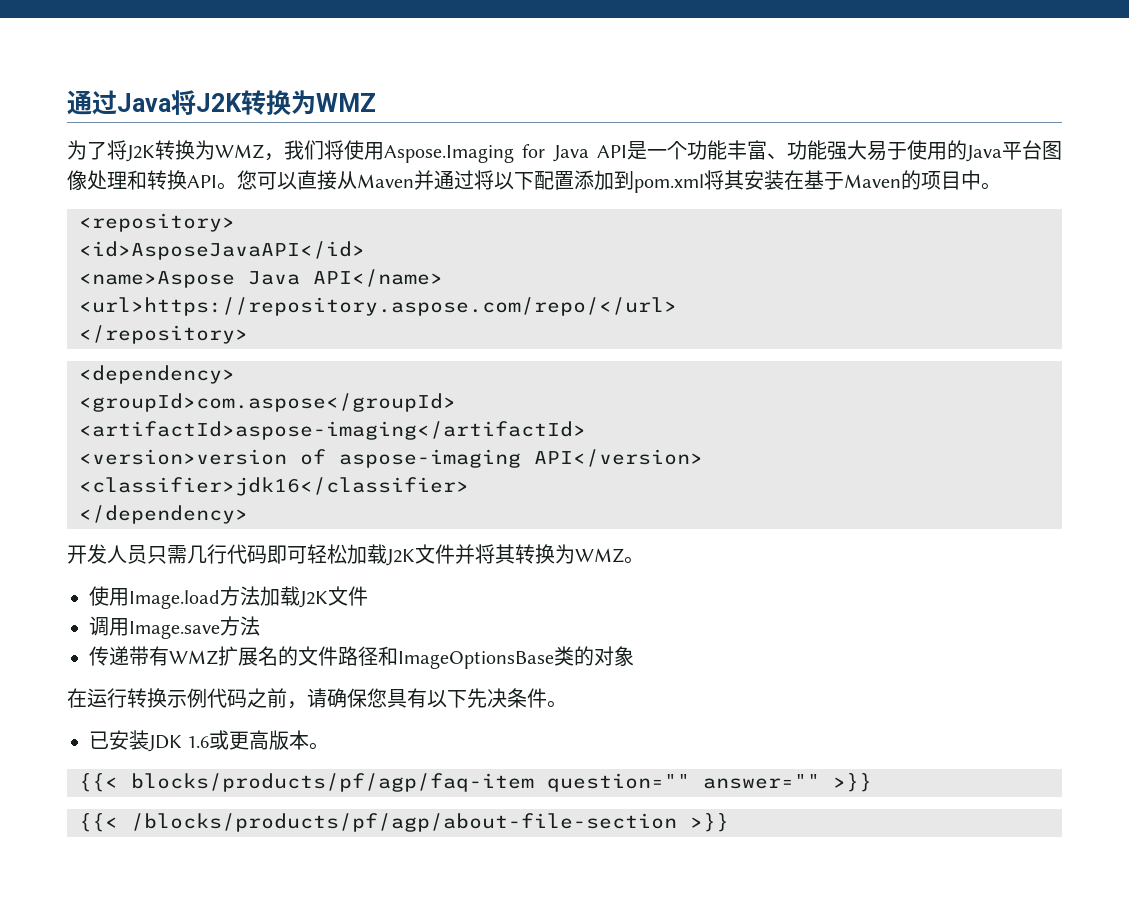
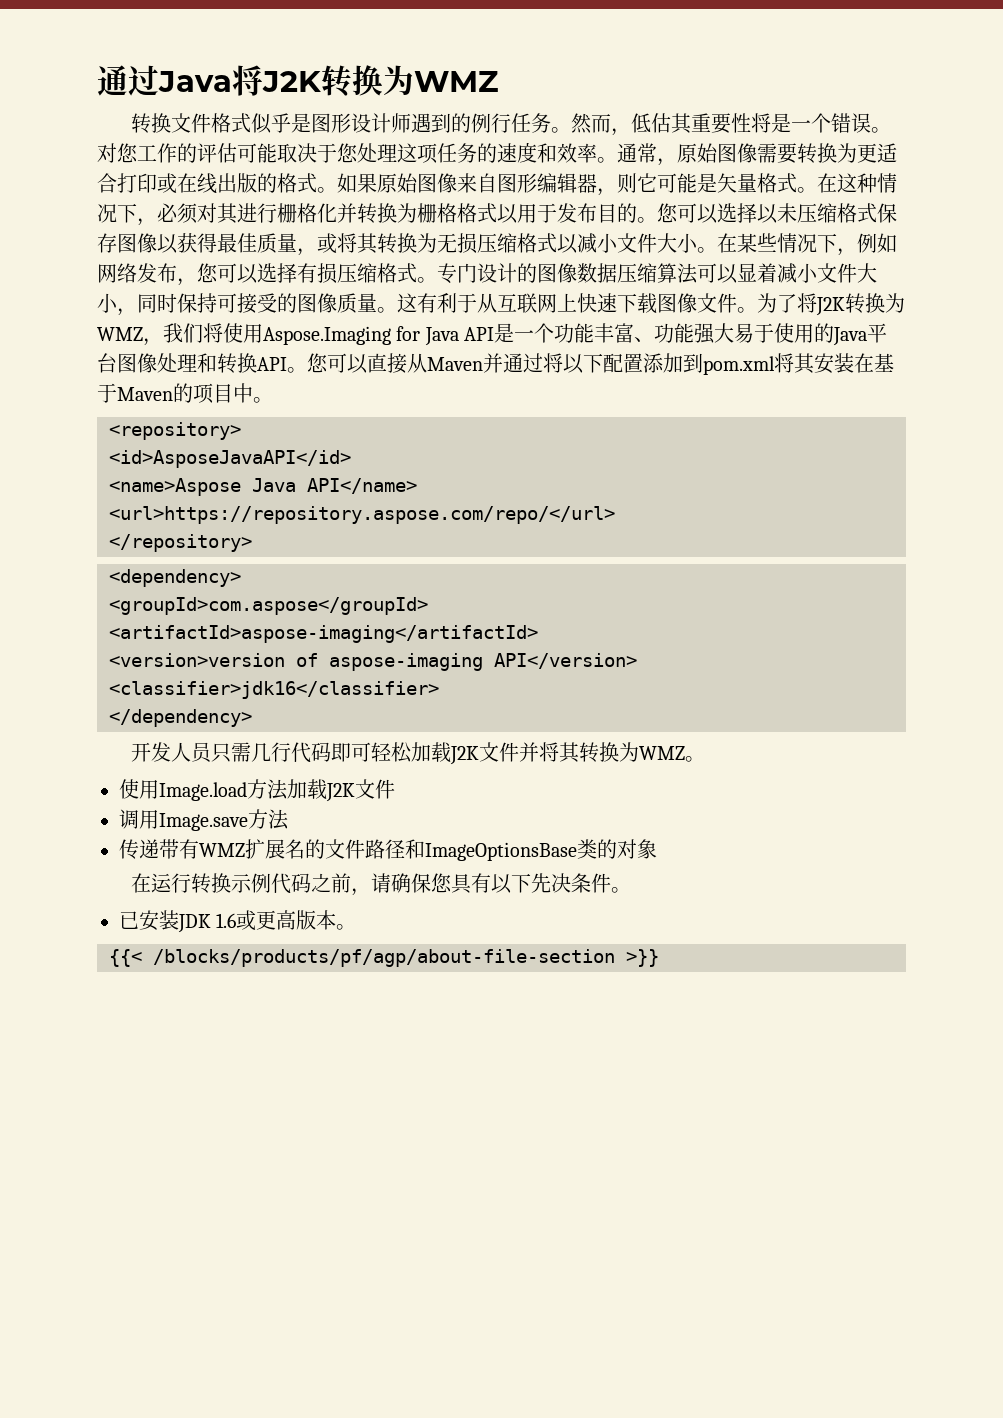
(376, 102) none -> [130,113,891,136] [97,142,897,166] [97,173,897,196] [97,203,897,226] [97,233,897,256] [97,263,877,286] [97,293,757,316] 转换文件格式似乎是图形设计师遇到的例行任务。然而，低估其重要性将是一个错误。对您工作的评估可能取决于您处理这项任务的速度和效率。通常，原始图像需要转换为更适合打印或在线出版的格式。如果原始图像来自图形编辑器，则它可能是矢量格式。在这种情况下，必须对其进行栅格化并转换为栅格格式以用于发布目的。您可以选择以未压缩格式保存图像以获得最佳质量，或将其转换为无损压缩格式以减小文件大小。在某些情况下，例如网络发布，您可以选择有损压缩格式。专门设计的图像数据压缩算法可以显着减小文件大小，同时保持可接受的图像质量。这有利于从互联网上快速下载图像文件。
[79,773,872,792] // {{< blocks/products/pf/agp/faq-item question="" answer="" >}} -> (357, 927) none

